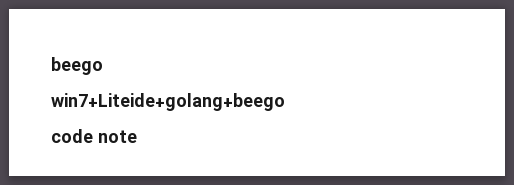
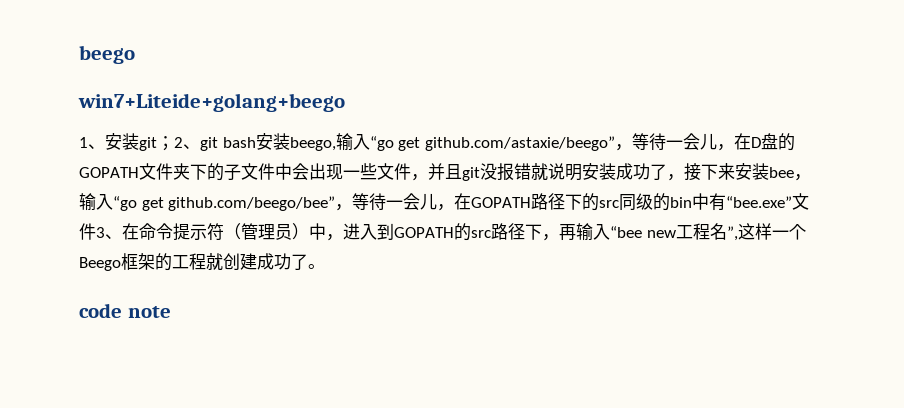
(285, 102) none -> [79,133,795,151] [79,163,811,181] [79,193,810,211] [79,223,806,241] [79,253,325,271] // 1、安装git；2、git bash安装beego,输入“go get github.com/astaxie/beego”，等待一会儿，在D盘的GOPATH文件夹下的子文件中会出现一些文件，并且git没报错就说明安装成功了，接下来安装bee，输入“go get github.com/beego/bee”，等待一会儿，在GOPATH路径下的src同级的bin中有“bee.exe”文件3、在命令提示符（管理员）中，进入到GOPATH的src路径下，再输入“bee new工程名”,这样一个Beego框架的工程就创建成功了。

